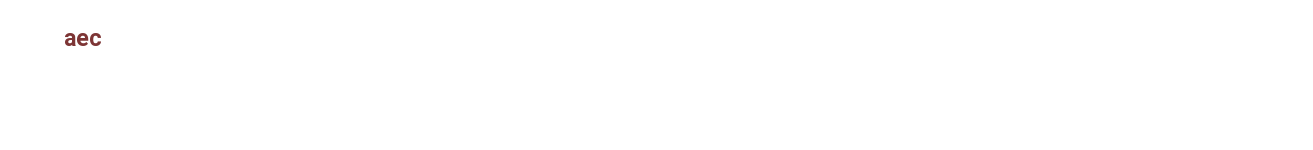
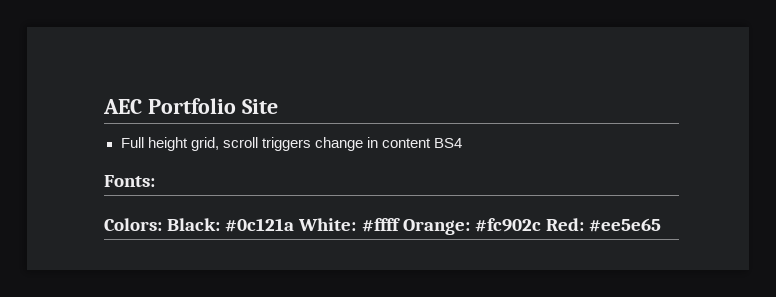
[64,33,102,46] aec -> [103,98,278,114] [120,137,462,151] [104,175,155,187] [104,218,662,235] AEC Portfolio Site // Full height grid, scroll triggers change in content BS4 // Fonts: // Colors: Black: #0c121a White: #ffff Orange: #fc902c Red: #ee5e65

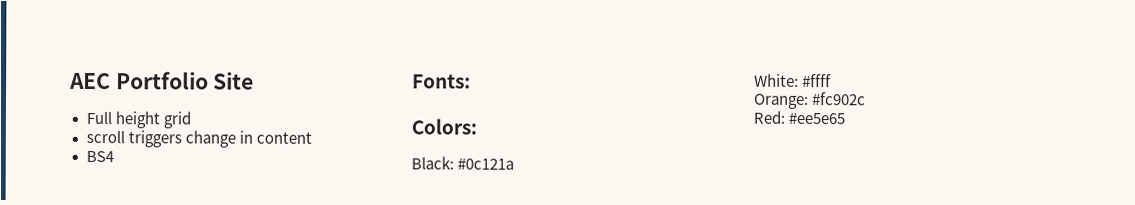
[190,137,219,151] grid, -> [162,111,191,129] grid //
(431, 143) none -> (312, 137) //
(162, 224) none -> (477, 126) //
(295, 225) none -> (515, 163) //
(400, 225) none -> (833, 80) //
(541, 225) none -> (867, 99) //

